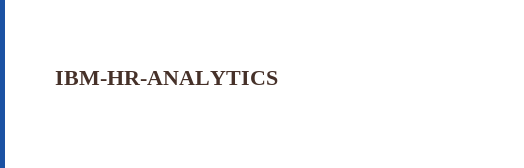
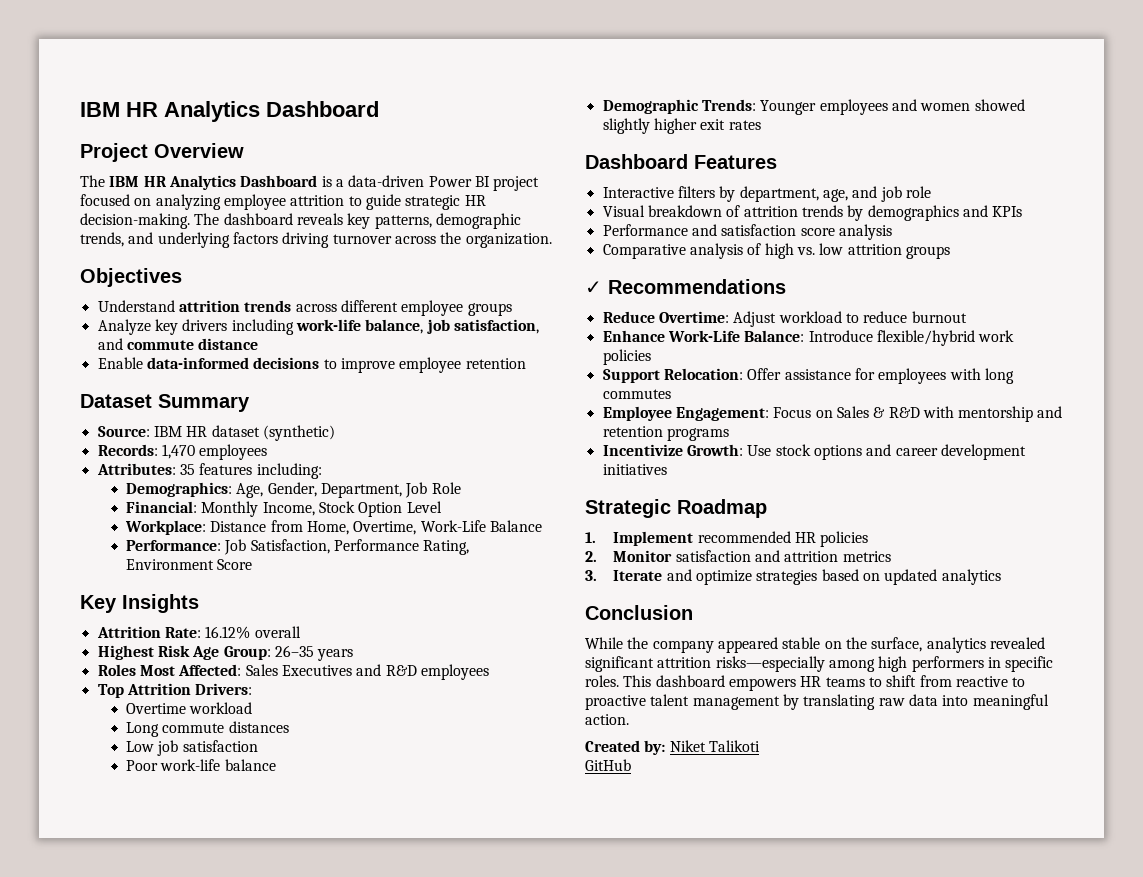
[55,71,278,85] IBM-HR-ANALYTICS -> [80,101,379,122] [80,143,244,162] [80,175,540,191] [80,194,486,210] [80,213,521,229] [80,232,552,248] [80,268,182,287] [97,300,512,316] [97,319,539,335] [97,338,259,350] [97,357,526,373] [80,394,250,412] [97,425,335,441] [97,444,268,460] [96,463,322,479] [125,482,461,498] [125,501,442,517] [124,520,542,535] [125,539,470,555] [125,559,253,570] [80,594,199,613] [96,626,301,639] [97,645,354,661] [97,664,489,680] [97,683,253,698] [125,702,253,714] [125,721,289,737] [125,740,258,756] [125,759,276,771] [602,99,1025,115] [602,118,761,134] [585,154,777,169] [602,186,931,202] [602,205,1023,221] [602,224,892,240] [602,243,950,259] [585,279,786,294] [602,311,967,327] [602,330,1015,346] [602,349,651,365] [602,368,1014,384] [602,389,671,399] [602,406,1063,422] [602,426,729,441] [602,444,1026,460] [602,464,667,475] [585,499,767,518] [585,531,869,547] [585,550,891,562] [585,569,1001,585] [585,605,693,620] [585,637,1045,653] [585,656,1054,672] [585,675,1026,691] [585,694,1049,710] [585,714,629,725] [585,740,760,755] [585,759,631,771] IBM HR Analytics Dashboard // Project Overview // The IBM HR Analytics Dashboard is a data-driven Power BI project focused on analyzing employee attrition to guide strategic HR decision-making. The dashboard reveals key patterns, demographic trends, and underlying factors driving turnover across the organization. // Objectives // Understand attrition trends across different employee groups // Analyze key drivers including work-life balance, job satisfaction, and commute distance // Enable data-informed decisions to improve employee retention // Dataset Summary // Source: IBM HR dataset (synthetic) // Records: 1,470 employees // Attributes: 35 features including: // Demographics: Age, Gender, Department, Job Role // Financial: Monthly Income, Stock Option Level // Workplace: Distance from Home, Overtime, Work-Life Balance // Performance: Job Satisfaction, Performance Rating, Environment Score // Key Insights // Attrition Rate: 16.12% overall // Highest Risk Age Group: 26–35 years // Roles Most Affected: Sales Executives and R&D employees // Top Attrition Drivers: // Overtime workload // Long commute distances // Low job satisfaction // Poor work-life balance // Demographic Trends: Younger employees and women showed slightly higher exit rates // Dashboard Features // Interactive filters by department, age, and job role // Visual breakdown of attrition trends by demographics and KPIs // Performance and satisfaction score analysis // Comparative analysis of high vs. low attrition groups // ✓ Recommendations // Reduce Overtime: Adjust workload to reduce burnout // Enhance Work-Life Balance: Introduce flexible/hybrid work policies // Support Relocation: Offer assistance for employees with long commutes // Employee Engagement: Focus on Sales & R&D with mentorship and retention programs // Incentivize Growth: Use stock options and career development initiatives // Strategic Roadmap // 1. Implement recommended HR policies // 2. Monitor satisfaction and attrition metrics // 3. Iterate and optimize strategies based on updated analytics // Conclusion // While the company appeared stable on the surface, analytics revealed significant attrition risks—especially among high performers in specific roles. This dashboard empowers HR teams to shift from reactive to proactive talent management by translating raw data into meaningful action. // Created by: Niket Talikoti // GitHub

